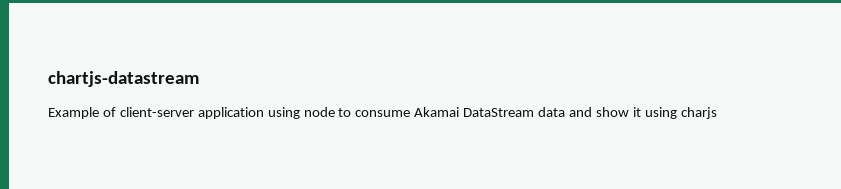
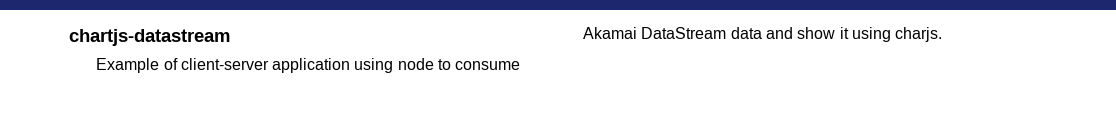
[680,107,717,119] charjs -> [895,27,943,42] charjs.

